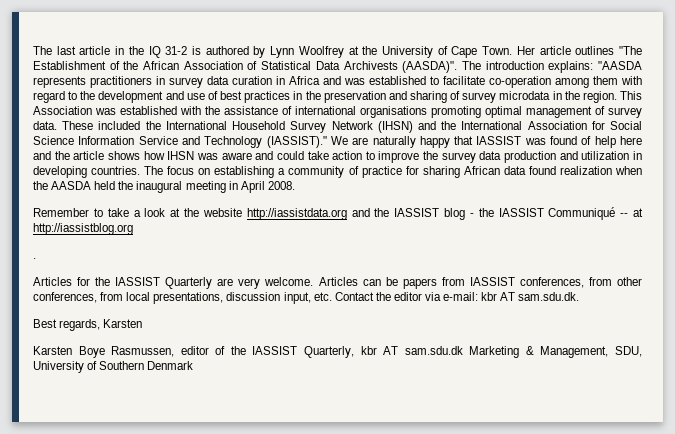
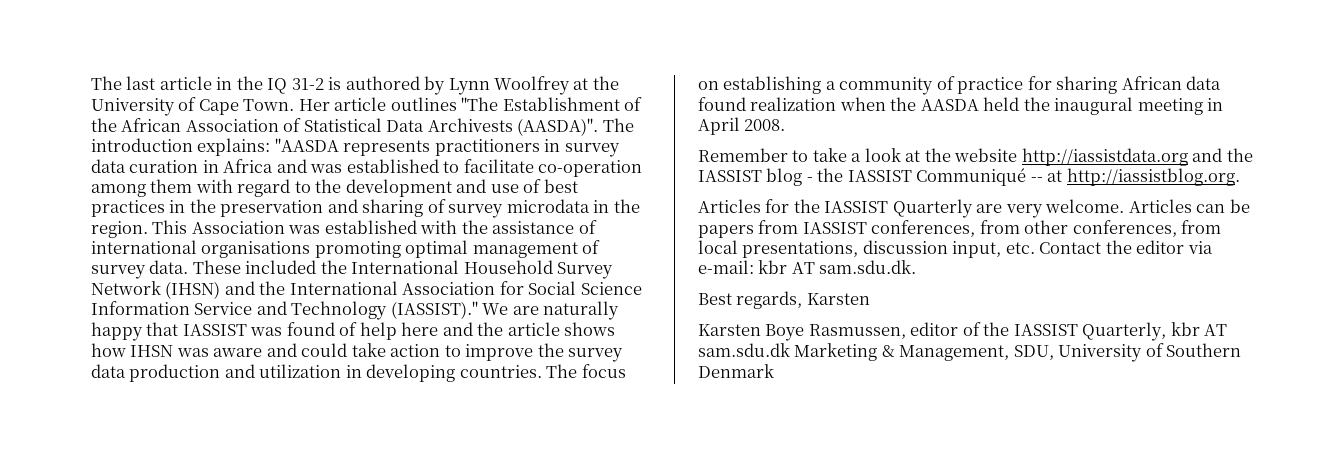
[33,223,133,235] [33,258,36,259] http://iassistblog.org // . -> [1066,168,1240,186] http://iassistblog.org.

